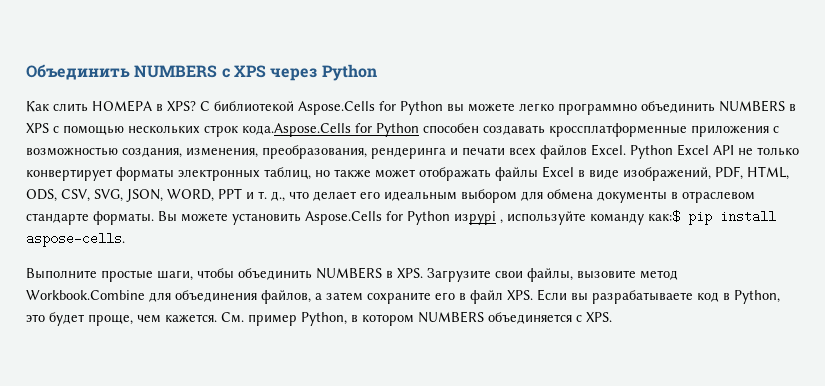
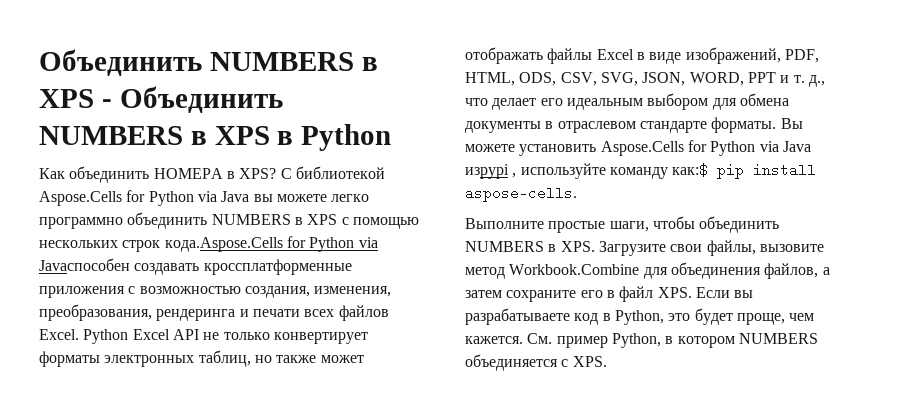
[26,64,318,81] Объединить NUMBERS с XPS через -> [39,49,378,76] [39,86,283,113] [39,126,294,145] Объединить NUMBERS в XPS - Объединить NUMBERS в XPS в
[53,103,88,112] слить -> [69,166,150,183] объединить
(443, 108) none -> [197,191,250,202] via Java
[423,123,479,133] способен -> [358,237,378,248] [39,258,130,271] via Javaспособен
(450, 218) none -> [759,141,811,152] via Java

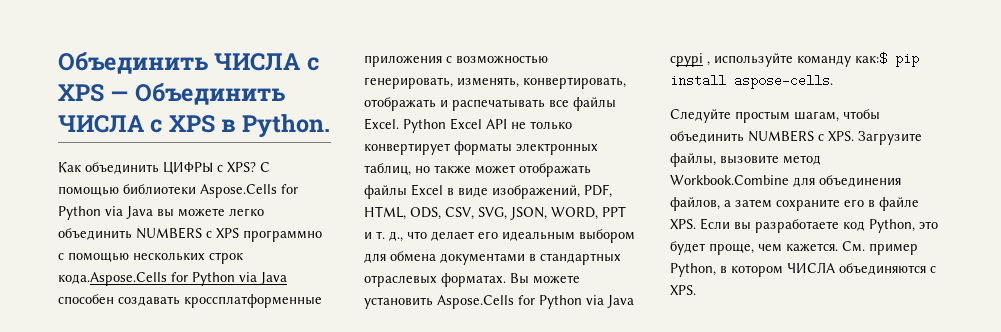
[39,49,378,76] [39,86,283,113] [39,126,207,145] Объединить NUMBERS в XPS - Объединить NUMBERS в -> [58,52,319,74] [58,83,285,105] [58,115,163,133] Объединить ЧИСЛА с XPS — Объединить ЧИСЛА с
[301,124,392,151] Python -> [242,114,331,138] Python.
[153,166,385,179] НОМЕРА в XPS? С библиотекой -> [163,162,270,175] [58,184,196,196] ЦИФРЫ с XPS? С помощью библиотеки
[39,212,338,229] программно объединить NUMBERS в XPS -> [58,227,322,242] объединить NUMBERS с XPS программно
[39,258,130,271] Javaспособен -> [260,272,287,285] [58,294,114,304] Java способен
[244,286,392,298] [39,304,389,321] создания, изменения, преобразования, рендеринга и печати всех файлов -> [364,77,626,89] [364,97,616,111] генерировать, изменять, конвертировать, отображать и распечатывать все файлы
[465,117,777,133] документы в отраслевом стандарте форматы. -> [440,253,621,265] [364,273,506,287] документами в стандартных отраслевых форматах.
[465,164,509,179] изpypi -> [670,53,703,67] сpypi
[465,218,649,233] Выполните простые шаги, -> [670,109,839,123] Следуйте простым шагам,
[548,244,557,252] в -> [818,134,824,141] с
[670,244,703,252] свои -> (922, 138) none
[619,286,654,302] файл -> [879,197,919,211] файле
[465,308,611,325] разрабатываете код в -> [755,219,865,233] разработаете код
[738,333,818,344] [465,354,558,371] NUMBERS объединяется -> [787,262,926,275] ЧИСЛА объединяются

